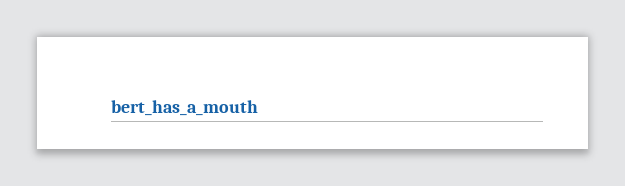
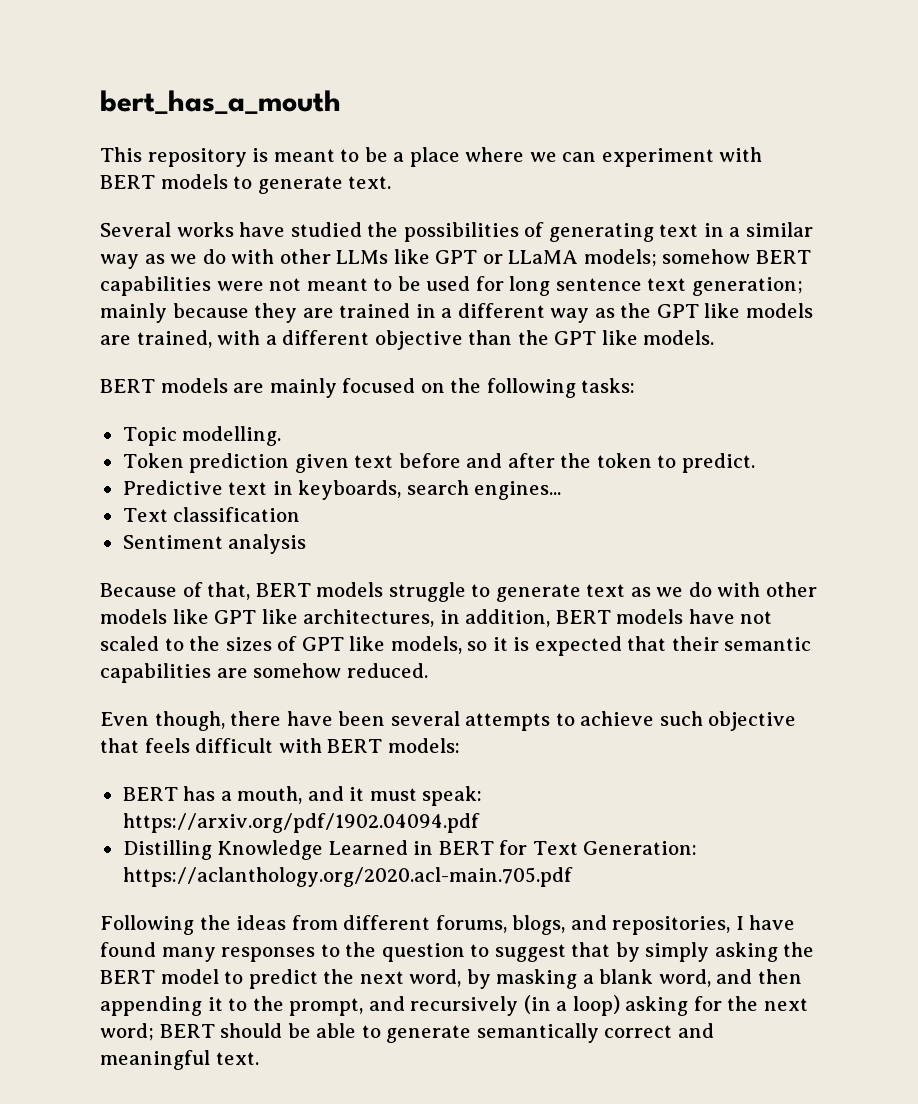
(258, 108) none -> [100,147,763,167] [100,174,392,194] [100,222,813,242] [100,249,811,269] [100,276,803,296] [100,303,813,323] [100,330,715,350] [100,378,636,398] [122,426,282,446] [122,453,755,473] [122,480,562,500] [122,507,301,522] [122,534,307,554] [100,582,817,602] [100,609,773,627] [100,636,812,656] [100,663,428,683] [100,711,797,731] [100,738,460,753] [122,786,483,806] [122,813,480,833] [122,840,698,860] [122,867,573,887] [100,915,796,935] [100,942,815,962] [100,969,802,989] [100,995,808,1016] [100,1023,714,1043] [100,1050,259,1070] // This repository is meant to be a place where we can experiment with BERT models to generate text. // Several works have studied the possibilities of generating text in a similar way as we do with other LLMs like GPT or LLaMA models; somehow BERT capabilities were not meant to be used for long sentence text generation; mainly because they are trained in a different way as the GPT like models are trained, with a different objective than the GPT like models. // BERT models are mainly focused on the following tasks: // Topic modelling. // Token prediction given text before and after the token to predict. // Predictive text in keyboards, search engines... // Text classification // Sentiment analysis // Because of that, BERT models struggle to generate text as we do with other models like GPT like architectures, in addition, BERT models have not scaled to the sizes of GPT like models, so it is expected that their semantic capabilities are somehow reduced. // Even though, there have been several attempts to achieve such objective that feels difficult with BERT models: // BERT has a mouth, and it must speak: https://arxiv.org/pdf/1902.04094.pdf // Distilling Knowledge Learned in BERT for Text Generation: https://aclanthology.org/2020.acl-main.705.pdf // Following the ideas from different forums, blogs, and repositories, I have found many responses to the question to suggest that by simply asking the BERT model to predict the next word, by masking a blank word, and then appending it to the prompt, and recursively (in a loop) asking for the next word; BERT should be able to generate semantically correct and meaningful text.

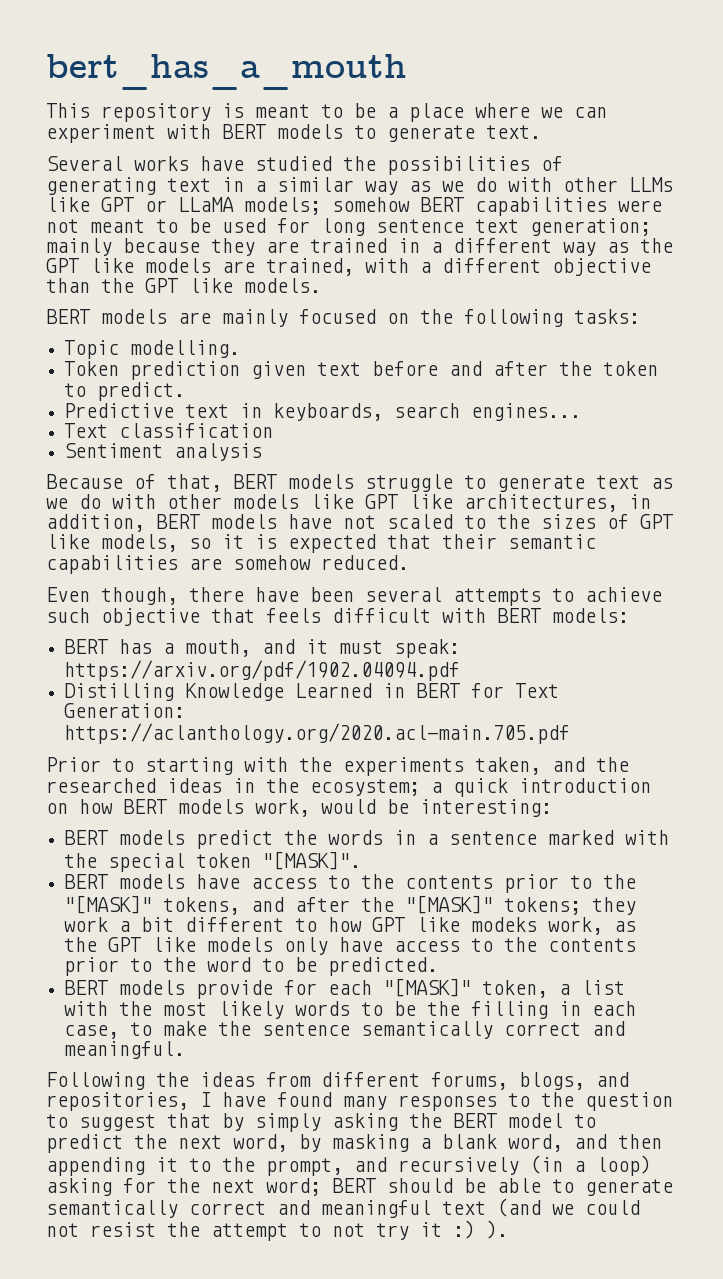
(573, 877) none -> [46,757,629,776] [46,778,651,797] [46,799,552,817] [64,830,670,849] [64,851,362,872] [64,874,637,893] [64,895,637,915] [64,917,637,935] [64,937,637,955] [64,957,439,976] [64,978,626,999] [64,1001,637,1019] [64,1021,626,1039] [64,1041,186,1059] // Prior to starting with the experiments taken, and the researched ideas in the ecosystem; a quick introduction on how BERT models work, would be interesting: // BERT models predict the words in a sentence marked with the special token "[MASK]". // BERT models have access to the contents prior to the "[MASK]" tokens, and after the "[MASK]" tokens; they work a bit different to how GPT like modeks work, as the GPT like models only have access to the contents prior to the word to be predicted. // BERT models provide for each "[MASK]" token, a list with the most likely words to be the filling in each case, to make the sentence semantically correct and meaningful.
[215,1052,259,1065] text. -> [442,1198,640,1217] [46,1220,508,1241] text (and we could not resist the attempt to not try it :) ).

